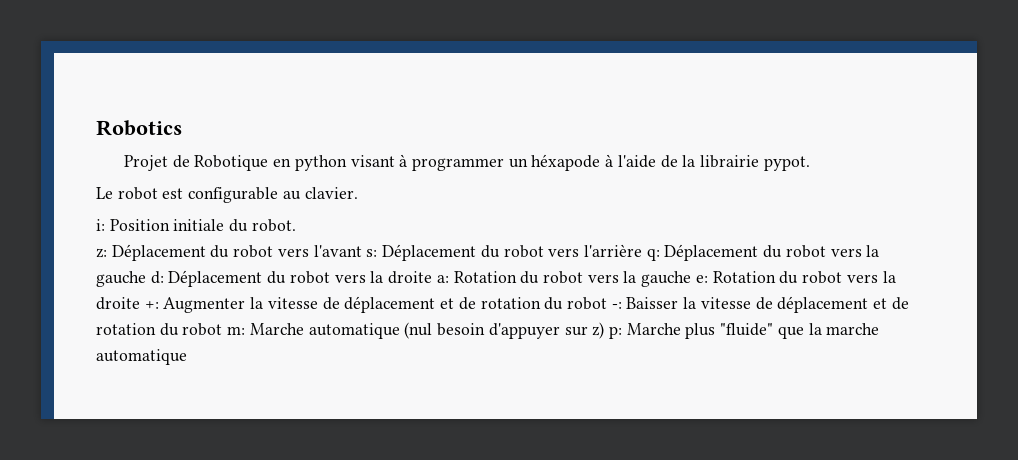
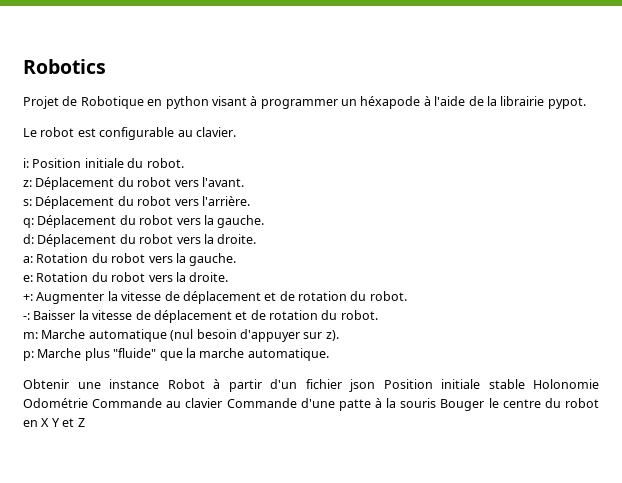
[313,245,362,257] l'avant -> [201,177,244,187] l'avant. //
[583,244,642,257] l'arrière -> [201,196,250,206] l'arrière. //
[96,271,146,287] gauche -> [217,215,265,228] gauche. //
[388,271,433,284] droite -> [217,234,257,244] droite. //
[641,271,692,287] gauche -> [189,253,237,266] gauche. //
[96,297,140,310] droite -> [189,272,229,282] droite. //
[566,297,607,310] robot -> [369,291,407,301] robot. //
[182,323,223,336] robot -> [340,310,378,320] robot. //
[592,322,605,339] z) -> [325,330,339,341] z). //
[96,349,187,365] automatique -> [247,348,329,361] [23,379,599,392] [23,398,600,411] [23,418,85,427] automatique. // Obtenir une instance Robot à partir d'un fichier json Position initiale stable Holonomie Odométrie Commande au clavier Commande d'une patte à la souris Bouger le centre du robot en X Y et Z

